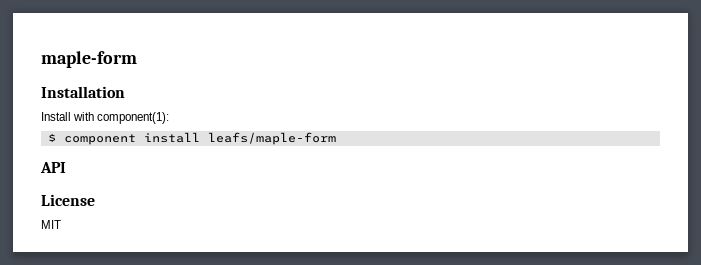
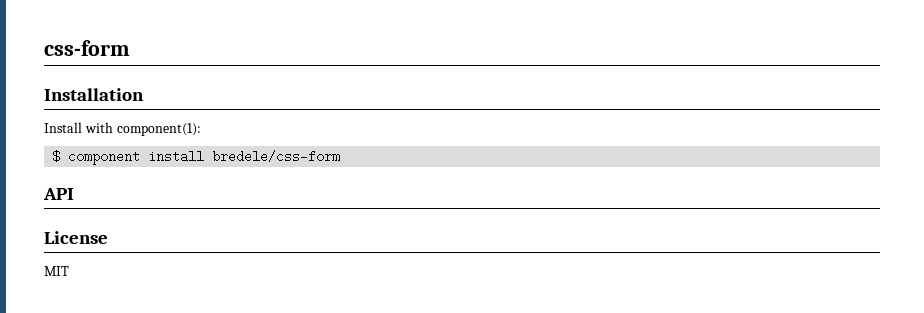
[41,51,137,68] maple-form -> [44,40,130,56] css-form
[207,132,336,145] leafs/maple-form -> [212,150,341,163] bredele/css-form

